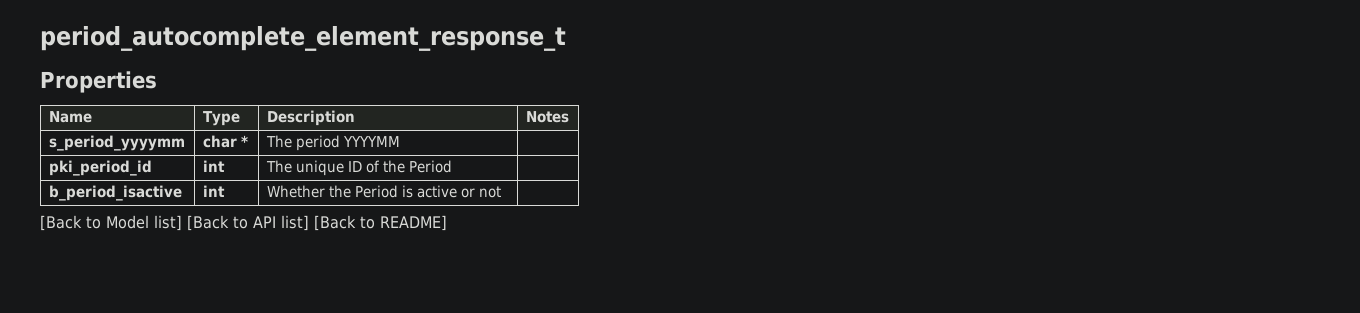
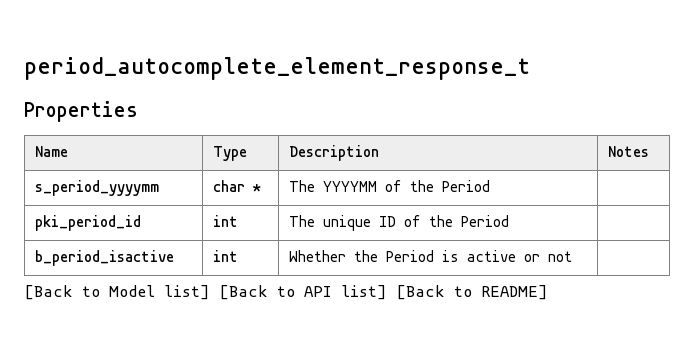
[295,135,340,151] period -> (316, 186) none
(400, 141) none -> [385,180,491,192] of the Period

